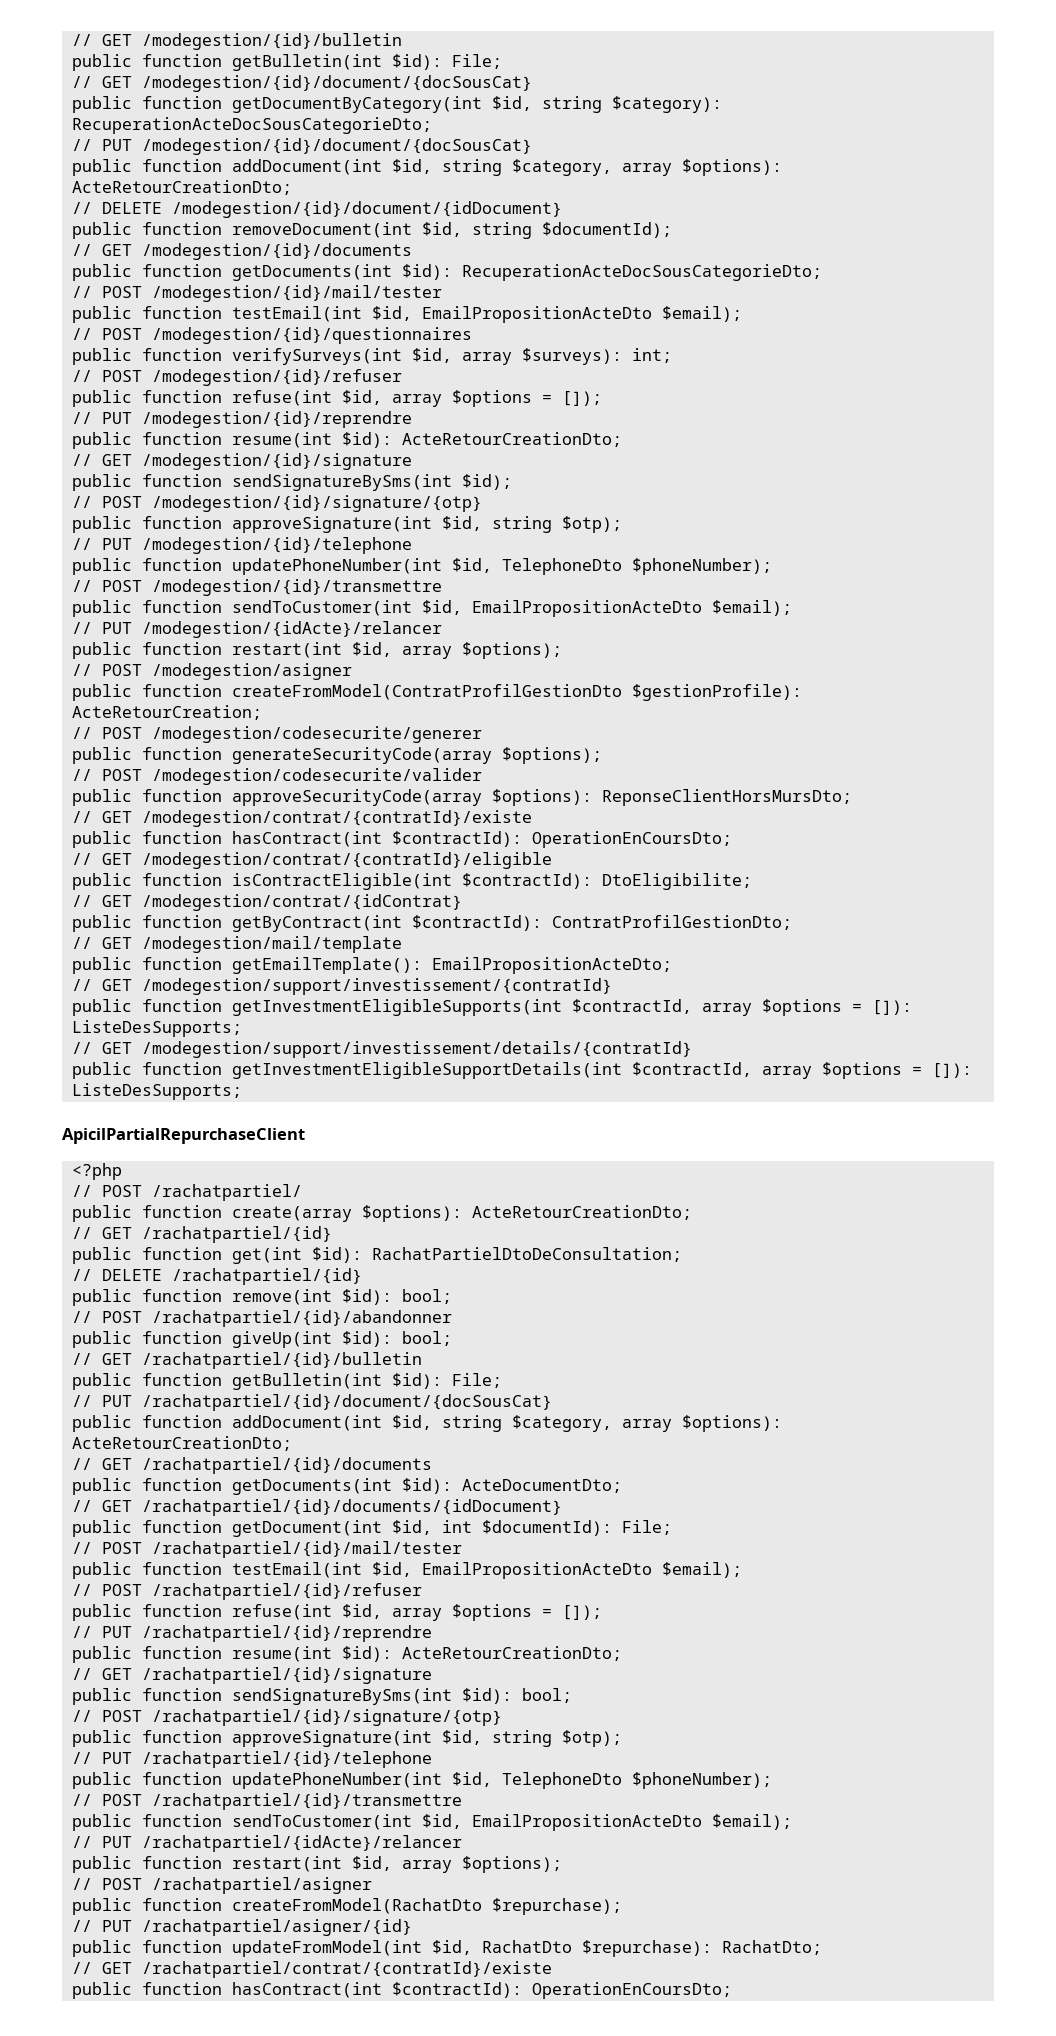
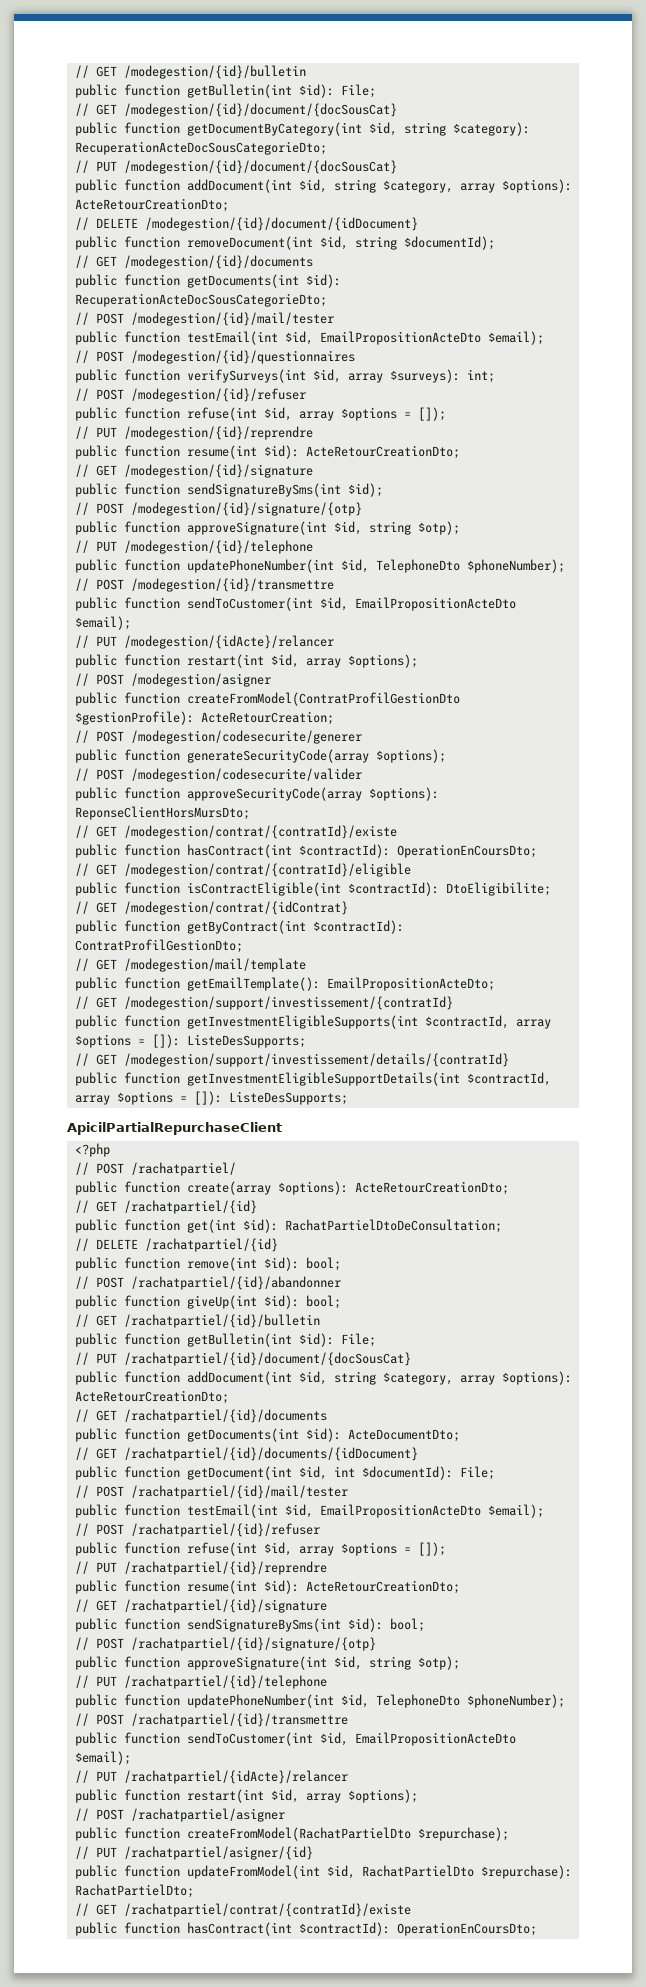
[231,1898,482,1914] createFromModel(RachatDto -> [186,1827,411,1841] createFromModel(RachatPartielDto
[481,1940,822,1957] RachatDto $repurchase): RachatDto; -> [361,1865,572,1879] [74,1884,194,1898] RachatPartielDto $repurchase): RachatPartielDto;

